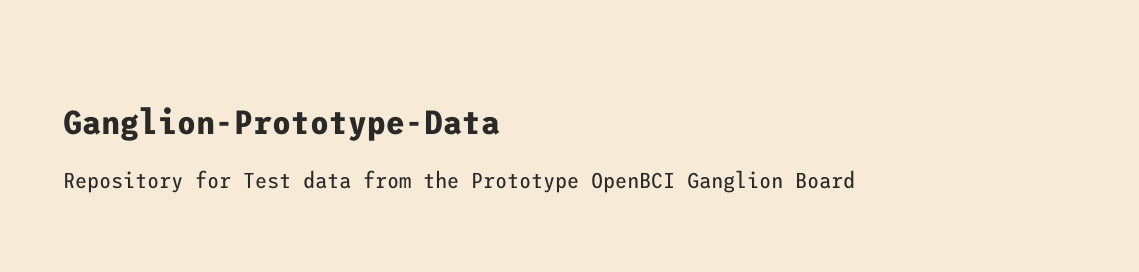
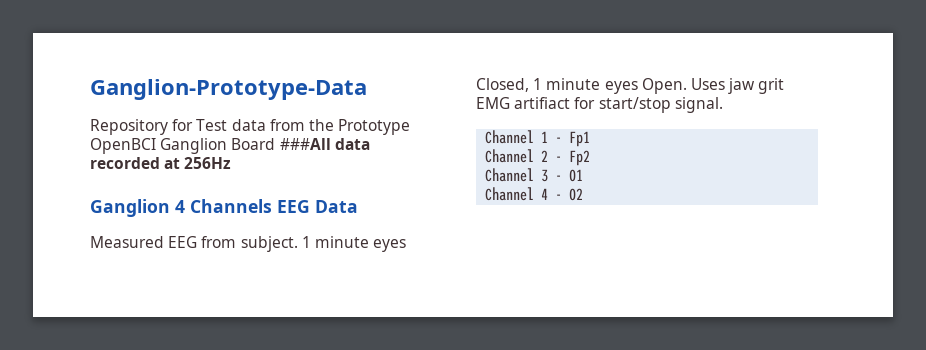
(855, 179) none -> [279,138,370,150] [90,157,232,169] [90,199,358,217] [90,236,407,252] [476,78,785,94] [476,97,723,113] [485,130,591,147] [485,149,591,166] [485,168,584,182] [485,187,584,201] ###All data recorded at 256Hz // Ganglion 4 Channels EEG Data // Measured EEG from subject. 1 minute eyes Closed, 1 minute eyes Open. Uses jaw grit EMG artifiact for start/stop signal. // Channel 1 - Fp1 // Channel 2 - Fp2 // Channel 3 - O1 // Channel 4 - O2

